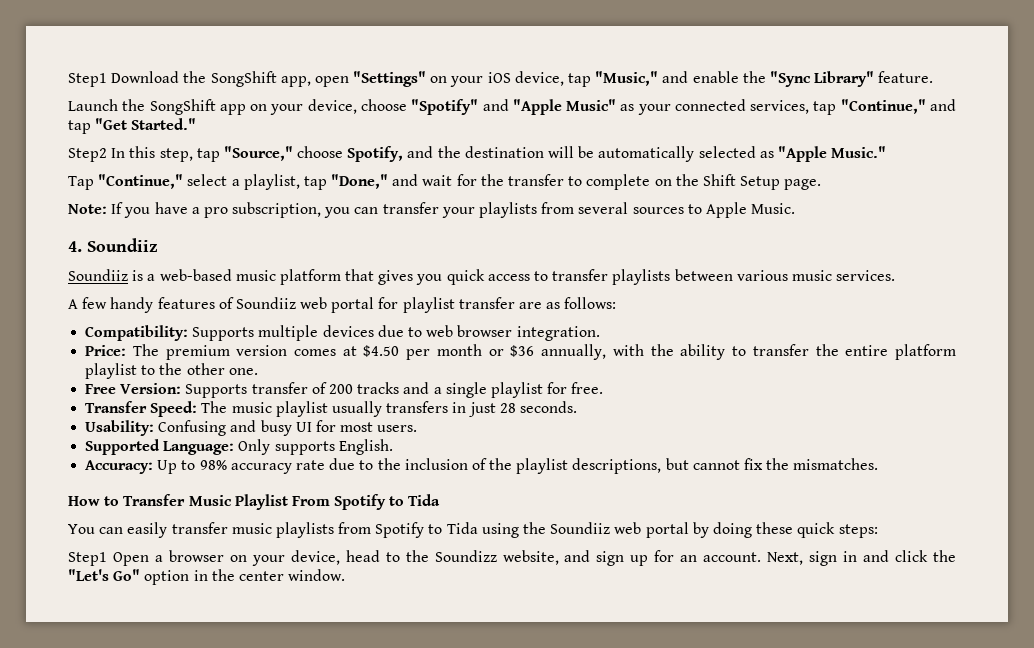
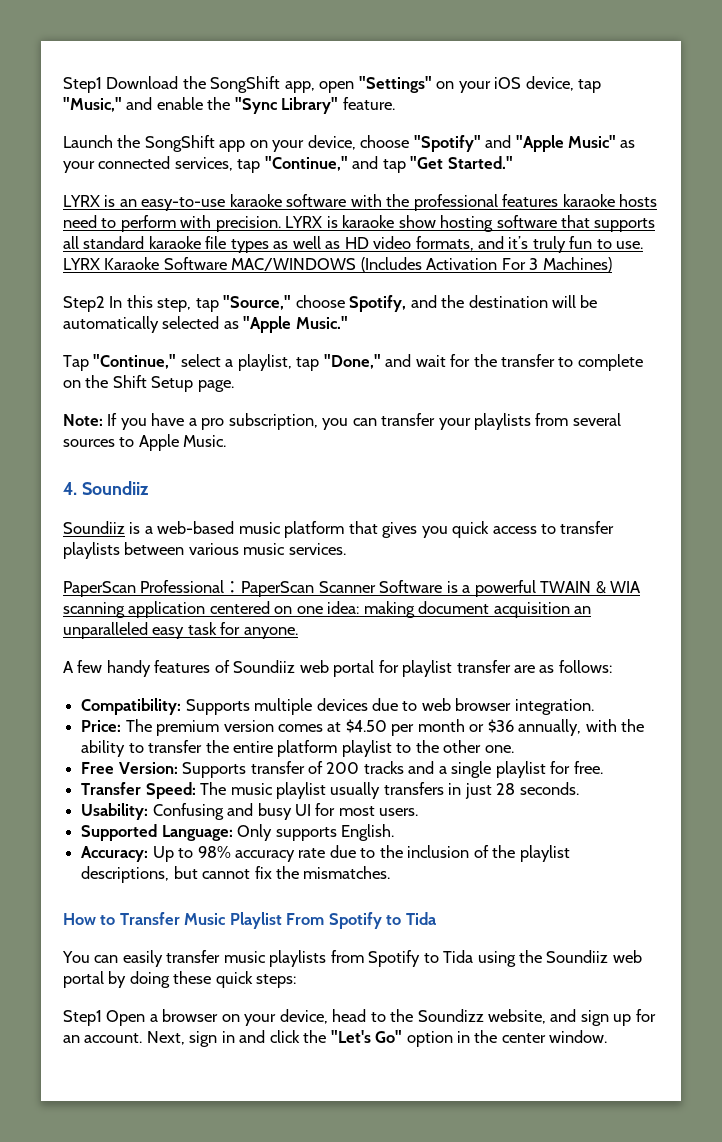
(197, 124) none -> [63,194,657,211] [63,215,656,232] [63,236,644,253] [63,257,612,272] // LYRX is an easy-to-use karaoke software with the professional features karaoke hosts need to perform with precision. LYRX is karaoke show hosting software that supports all standard karaoke file types as well as HD video formats, and it’s truly fun to use. LYRX Karaoke Software MAC/WINDOWS (Includes Activation For 3 Machines)
(896, 275) none -> [63,580,642,597] [63,601,592,618] [63,622,298,639] // PaperScan Professional：PaperScan Scanner Software is a powerful TWAIN & WIA scanning application centered on one idea: making document acquisition an unparalleled easy task for anyone.

